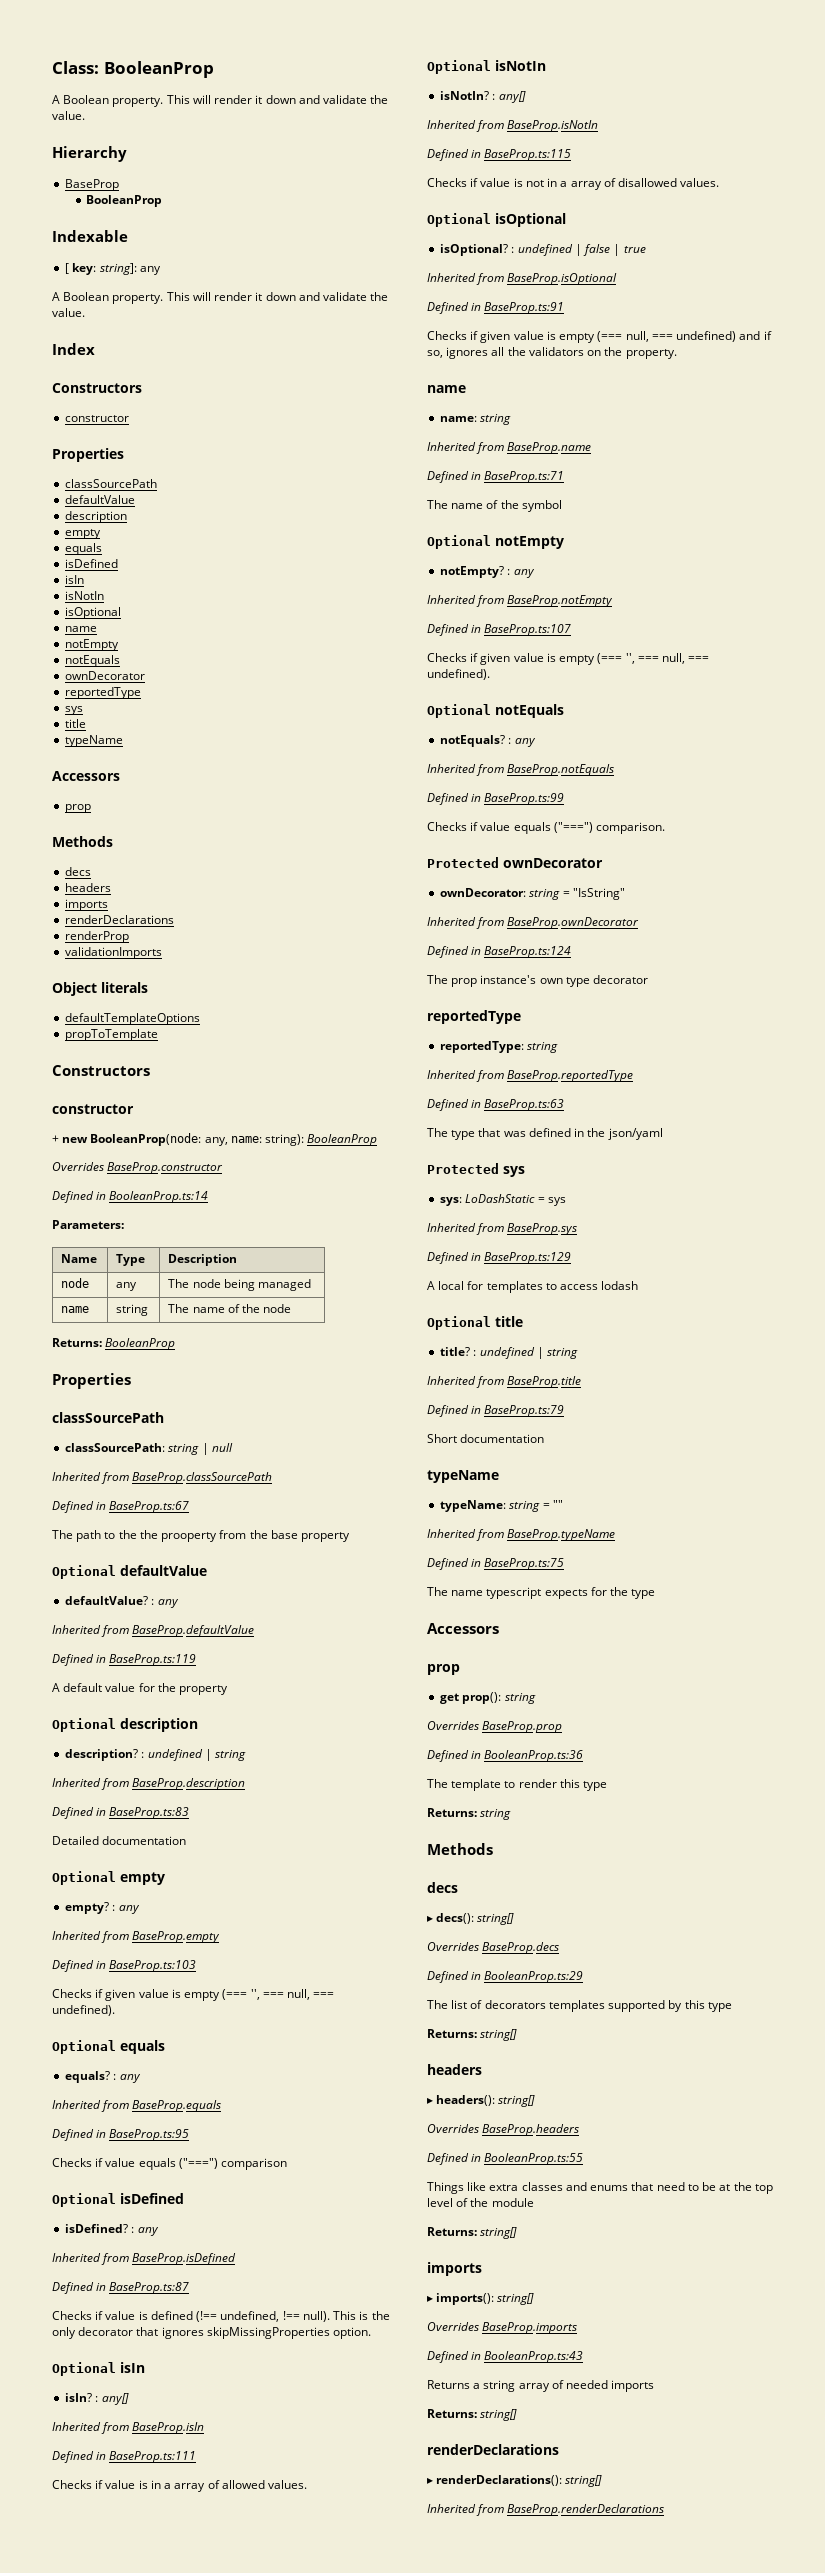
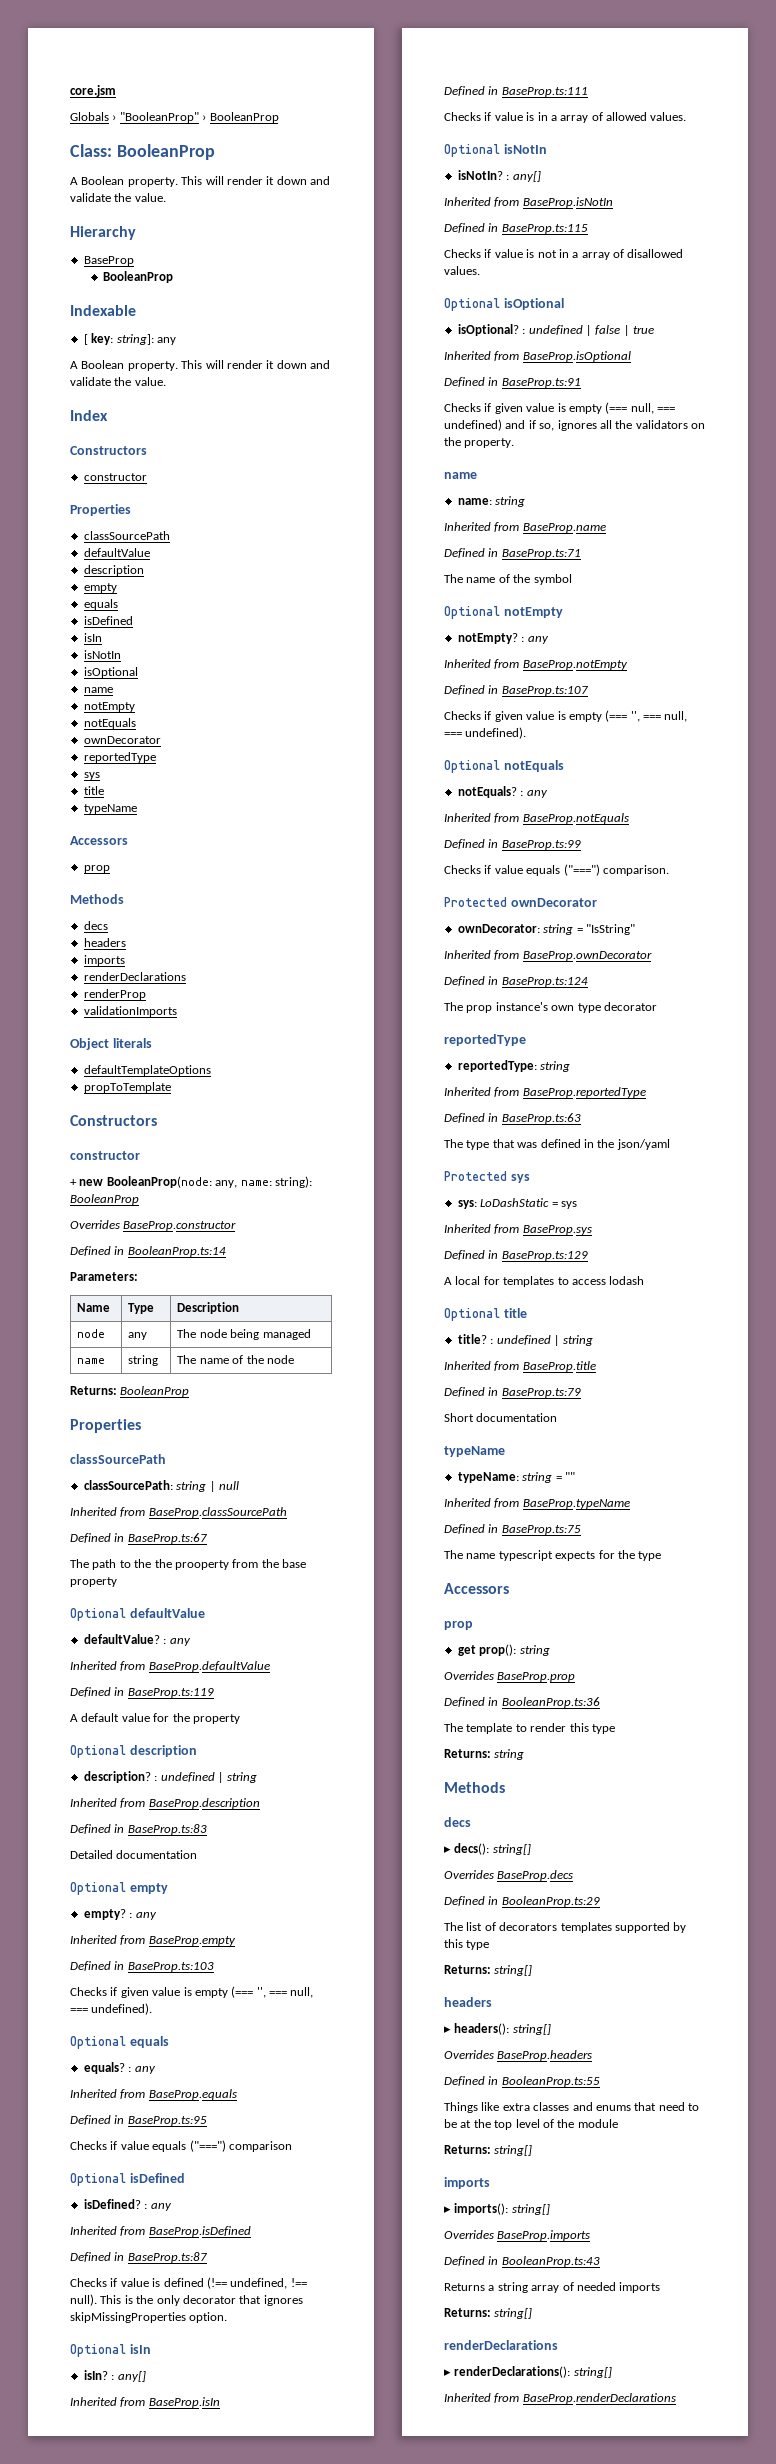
(52, 67) none -> [70,85,116,97] [70,112,279,123] core.jsm // Globals › "BooleanProp" › BooleanProp //

